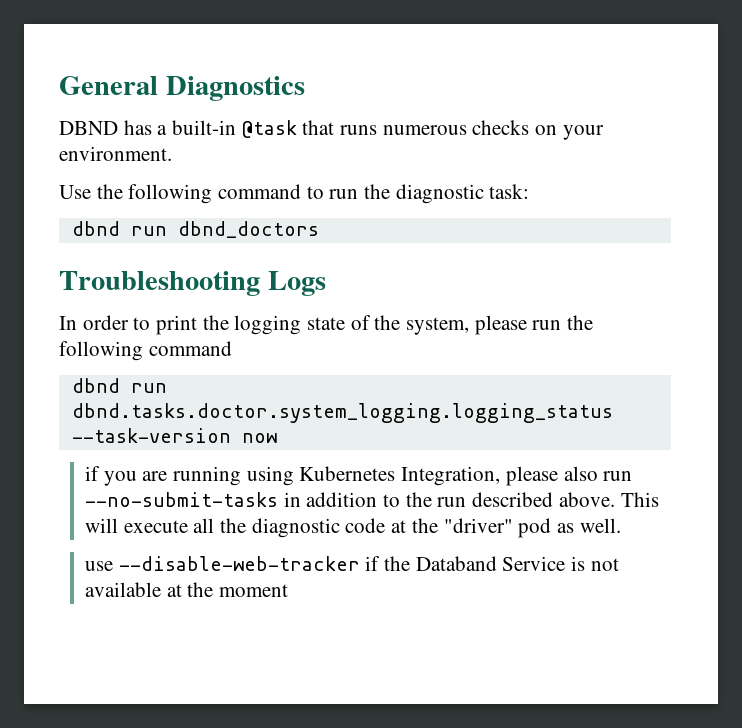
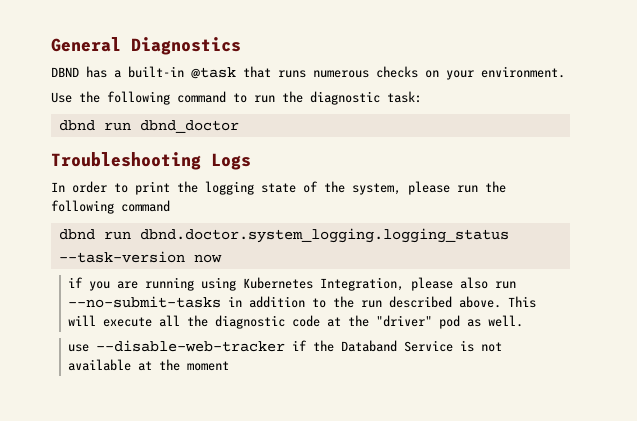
[177,221,319,238] dbnd_doctors -> [139,120,239,133] dbnd_doctor
[71,403,613,423] dbnd.tasks.doctor.system_logging.logging_status -> [139,228,509,243] dbnd.doctor.system_logging.logging_status

